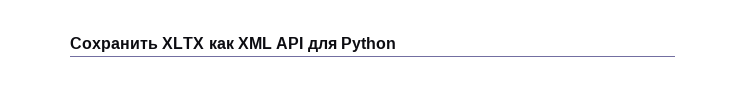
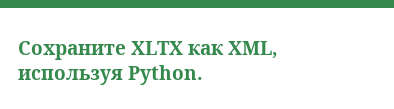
[70,37,158,52] Сохранить -> [18,41,126,60] Сохраните
[237,37,396,52] XML API для Python -> [228,41,279,59] [18,65,204,85] XML, используя Python.

